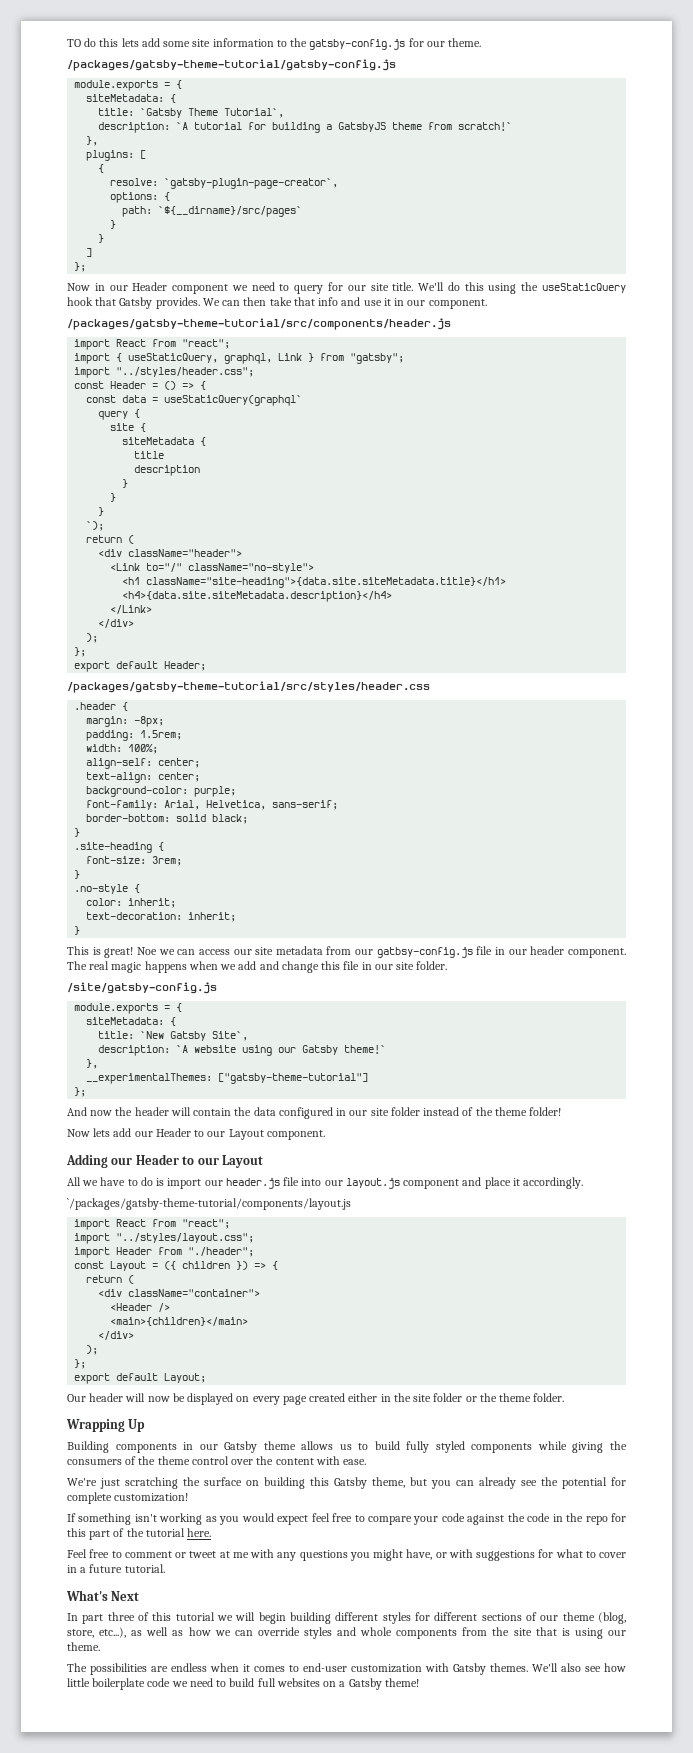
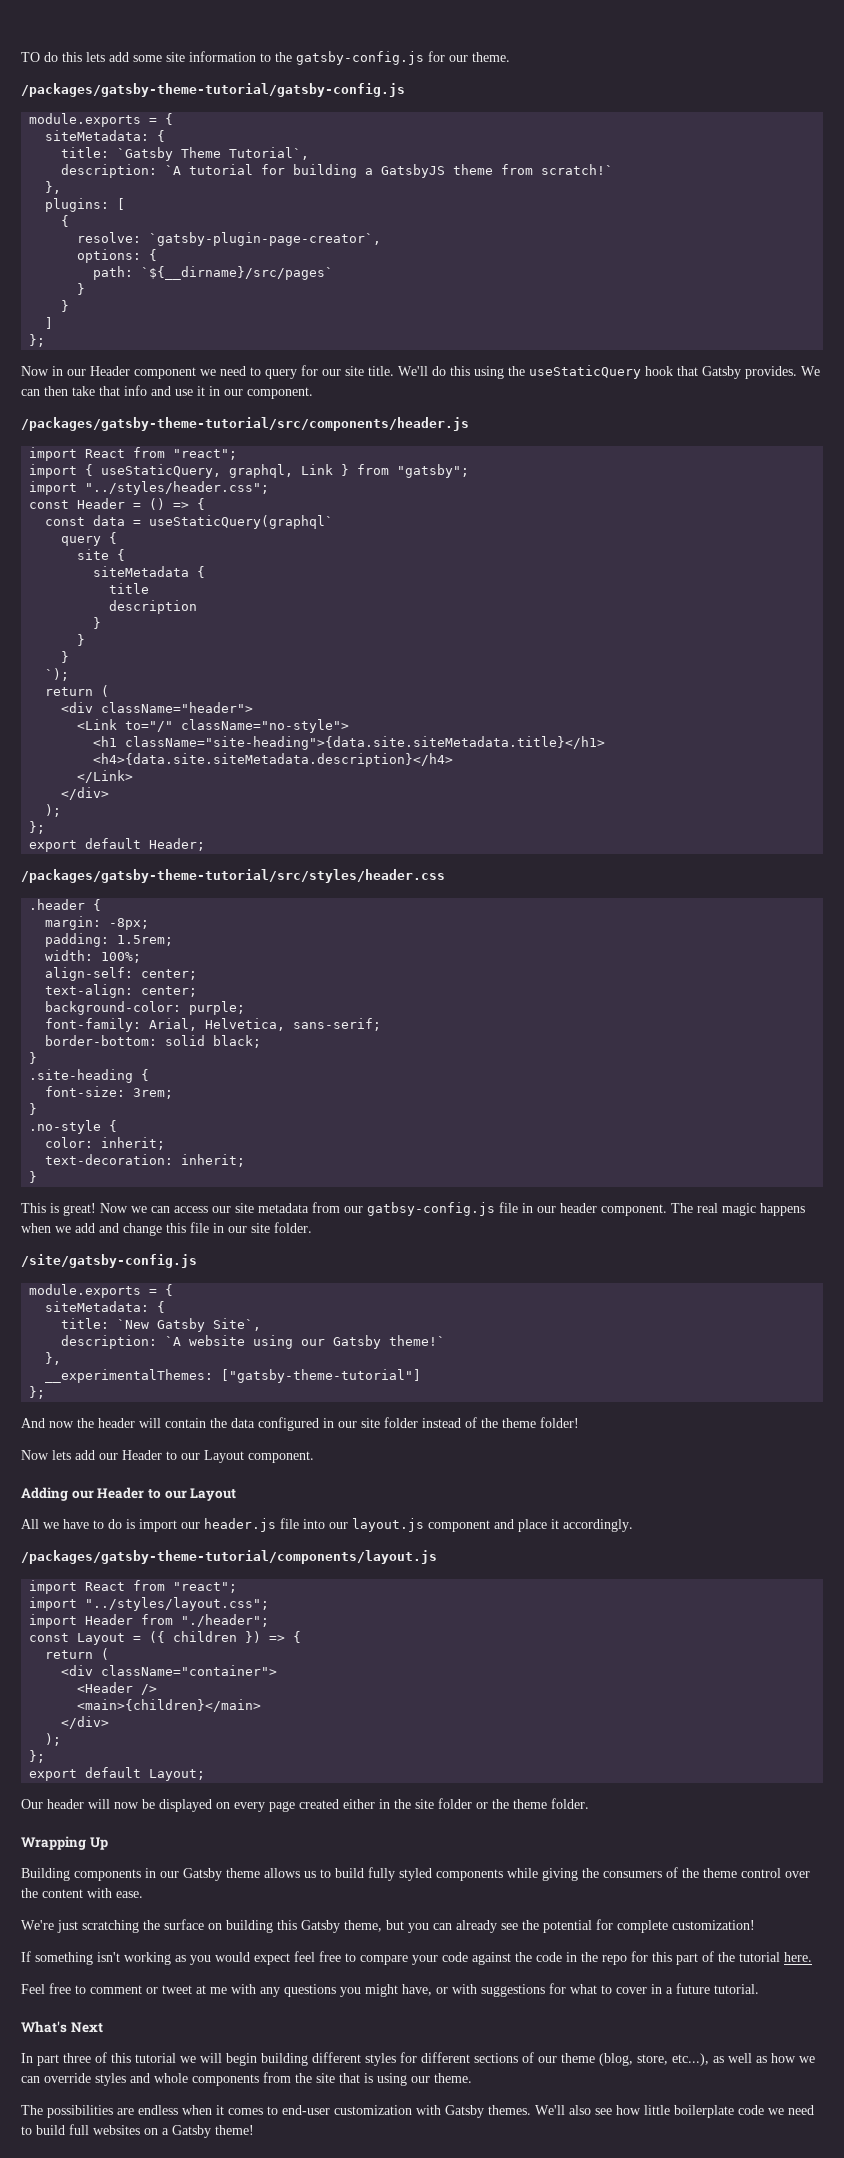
[136,947,157,955] Noe -> [100,1203,128,1213] Now
[67,1198,351,1210] `/packages/gatsby-theme-tutorial/components/layout.js -> [21,1550,437,1564] /packages/gatsby-theme-tutorial/components/layout.js

